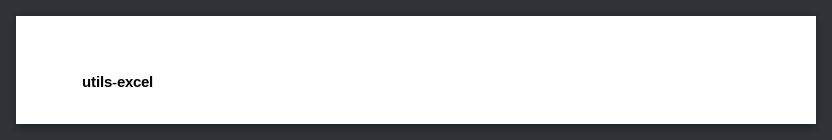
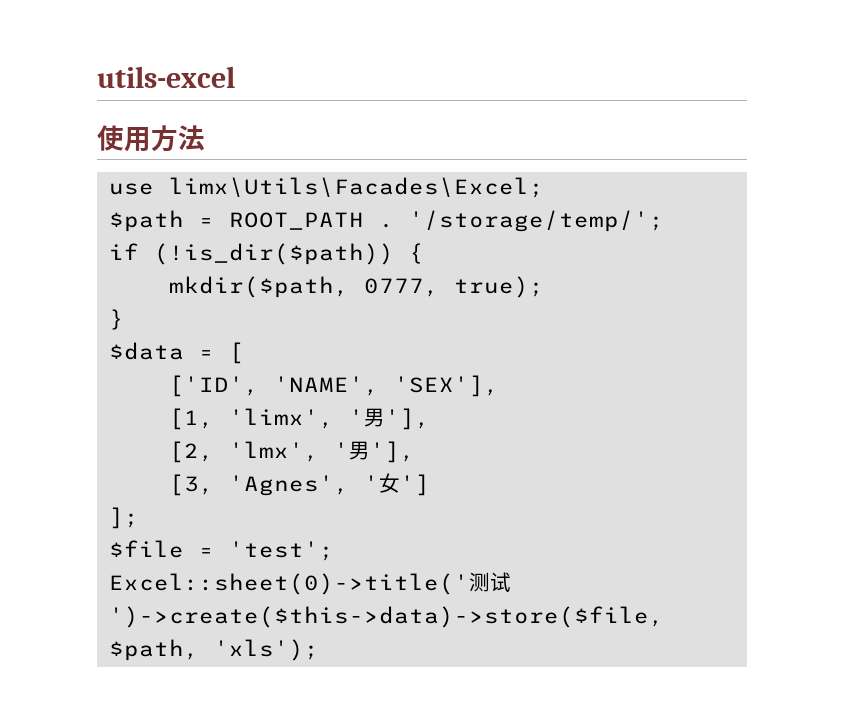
(153, 81) none -> [97,125,205,152] [109,177,544,198] [109,210,664,232] [109,243,424,265] [169,276,544,298] [109,309,124,330] [109,342,244,364] [169,375,499,397] [169,408,430,430] [169,441,415,463] [169,473,430,496] [109,507,139,529] [109,540,334,561] [109,572,511,595] [109,606,664,628] [109,639,319,661] // 使用方法 // use limx\Utils\Facades\Excel; // $path = ROOT_PATH . '/storage/temp/'; // if (!is_dir($path)) { // mkdir($path, 0777, true); // } // $data = [ // ['ID', 'NAME', 'SEX'], // [1, 'limx', '男'], // [2, 'lmx', '男'], // [3, 'Agnes', '女'] // ]; // $file = 'test'; // Excel::sheet(0)->title('测试')->create($this->data)->store($file, $path, 'xls');

